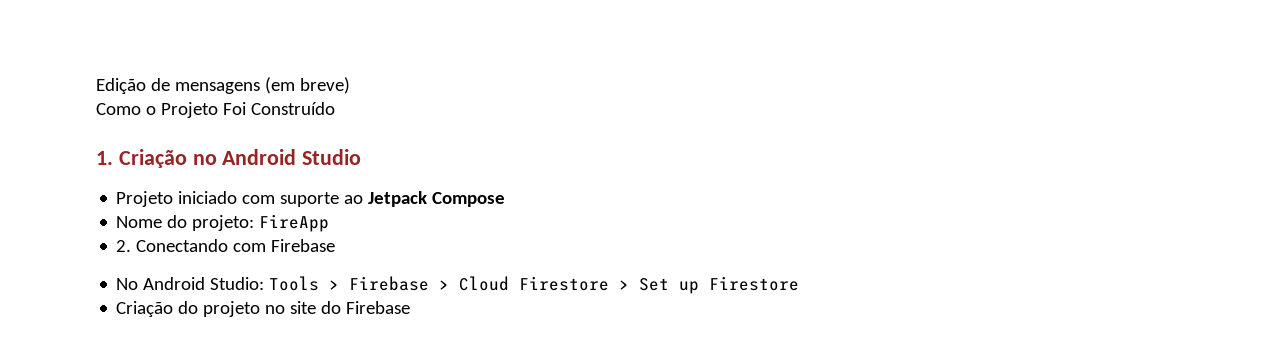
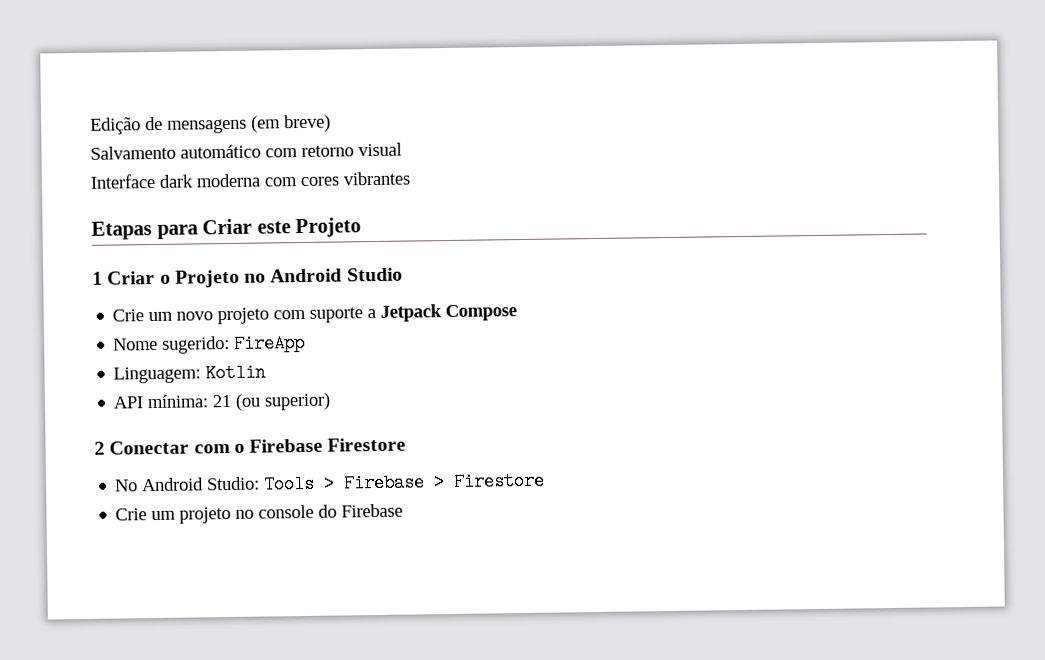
[96,102,335,118] [96,149,187,168] Como o Projeto Foi Construído // 1. Criação -> [90,142,402,160] [90,171,411,189] [91,217,362,240] [92,269,240,288] Salvamento automático com retorno visual // Interface dark moderna com cores vibrantes // Etapas para Criar este Projeto // 1 Criar o Projeto
[116,191,238,207] Projeto iniciado -> [112,307,270,325] Crie um novo projeto
[344,195,364,204] ao -> [367,308,377,319] a
[167,215,255,231] do projeto: -> [162,335,231,354] sugerido:
[116,239,336,252] 2. Conectando com Firebase -> [113,363,267,384] [113,392,332,411] [94,437,407,455] Linguagem: Kotlin // API mínima: 21 (ou superior) // 2 Conectar com o Firebase Firestore
[459,276,800,294] [116,301,199,317] Cloud Firestore > Set up Firestore // Criação do -> [453,471,546,491] [115,508,177,521] Firestore // Crie um
[290,301,317,314] site -> [258,504,315,519] console

